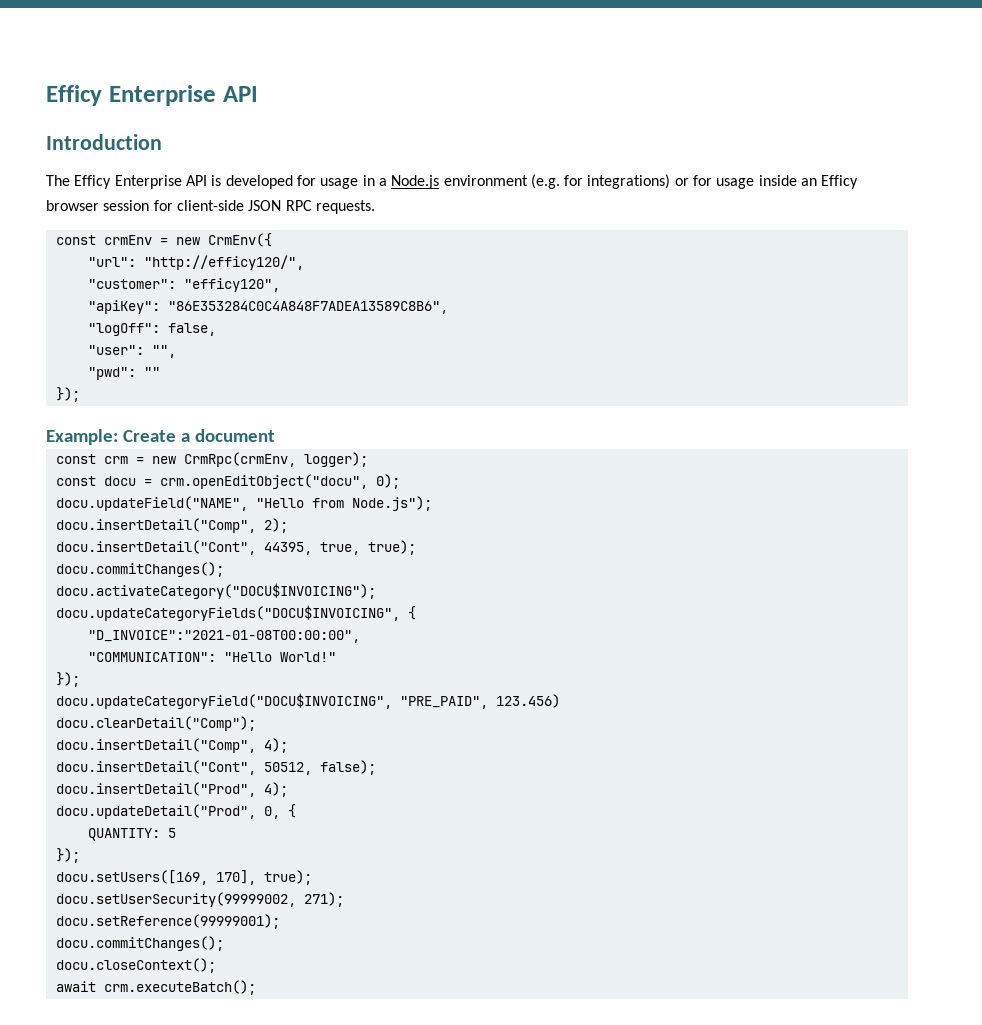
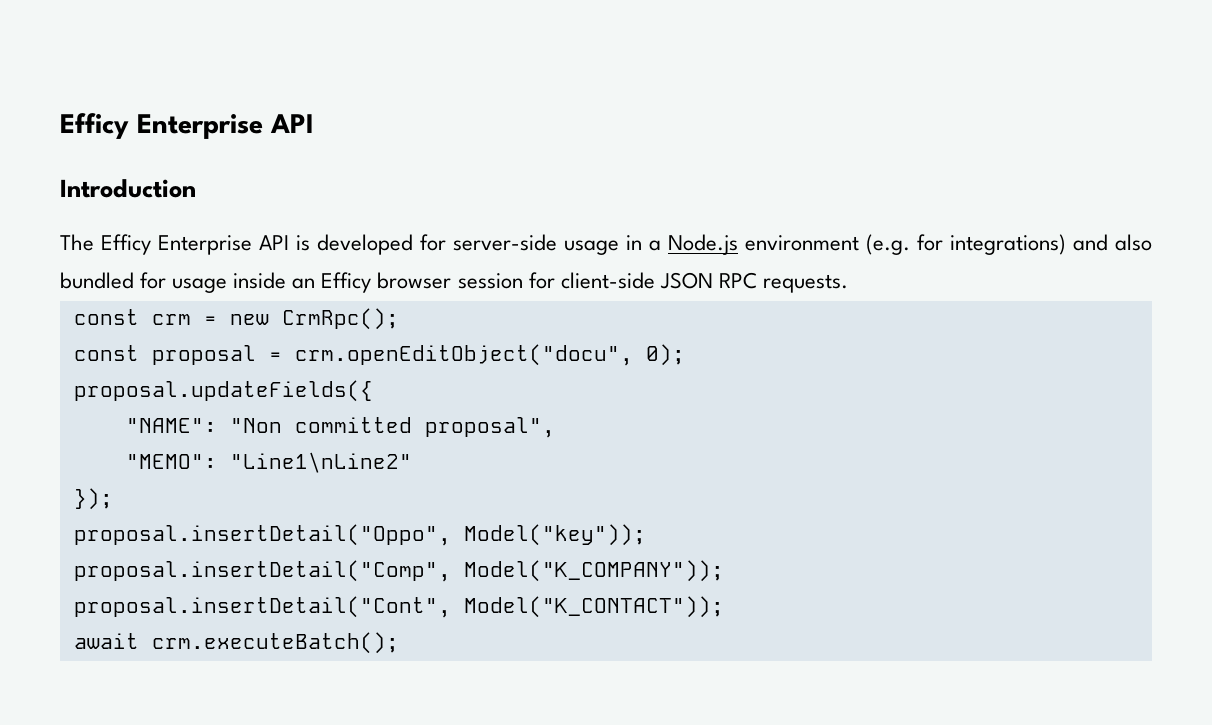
(316, 180) none -> [453,234,557,251] server-side
[674,178,689,186] or -> [1073,234,1152,251] [60,272,134,289] and also bundled
[55,233,272,247] [87,255,304,270] [87,278,280,292] [87,300,448,314] [87,323,216,336] [87,345,176,358] [87,367,160,380] [55,387,80,402] [46,429,275,445] // const crmEnv = new CrmEnv({ // "url": "http://efficy120/", // "customer": "efficy120", // "apiKey": "86E353284C0C4A848F7ADEA13589C8B6", // "logOff": false, // "user": "", // "pwd": "" // }); // Example: Create a document -> (848, 283) none
[183,452,368,467] [55,476,136,486] CrmRpc(crmEnv, logger); // const docu -> [281,308,399,330] [73,345,256,365] CrmRpc(); // const proposal
[55,496,432,511] [55,518,288,533] [55,540,416,555] [55,562,224,577] [55,583,376,599] [55,605,416,621] [87,630,360,643] [87,652,336,662] [55,672,80,687] [55,693,560,709] [55,716,256,731] [55,738,288,753] [55,760,376,775] [55,782,288,797] [55,804,296,819] [87,828,176,841] [55,848,80,863] [55,870,312,885] [55,892,344,907] [55,914,280,929] [55,936,224,951] [55,958,216,973] docu.updateField("NAME", "Hello from Node.js"); // docu.insertDetail("Comp", 2); // docu.insertDetail("Cont", 44395, true, true); // docu.commitChanges(); // docu.activateCategory("DOCU$INVOICING"); // docu.updateCategoryFields("DOCU$INVOICING", { // "D_INVOICE":"2021-01-08T00:00:00", // "COMMUNICATION": "Hello World!" // }); // docu.updateCategoryField("DOCU$INVOICING", "PRE_PAID", 123.456) // docu.clearDetail("Comp"); // docu.insertDetail("Comp", 4); // docu.insertDetail("Cont", 50512, false); // docu.insertDetail("Prod", 4); // docu.updateDetail("Prod", 0, { // QUANTITY: 5 // }); // docu.setUsers([169, 170], true); // docu.setUserSecurity(99999002, 271); // docu.setReference(99999001); // docu.commitChanges(); // docu.closeContext(); -> [73,380,373,402] [125,417,555,438] [125,452,412,473] [73,488,113,510] [73,524,646,546] [73,560,724,582] [73,596,724,618] proposal.updateFields({ // "NAME": "Non committed proposal", // "MEMO": "Line1\nLine2" // }); // proposal.insertDetail("Oppo", Model("key")); // proposal.insertDetail("Comp", Model("K_COMPANY")); // proposal.insertDetail("Cont", Model("K_CONTACT"));

